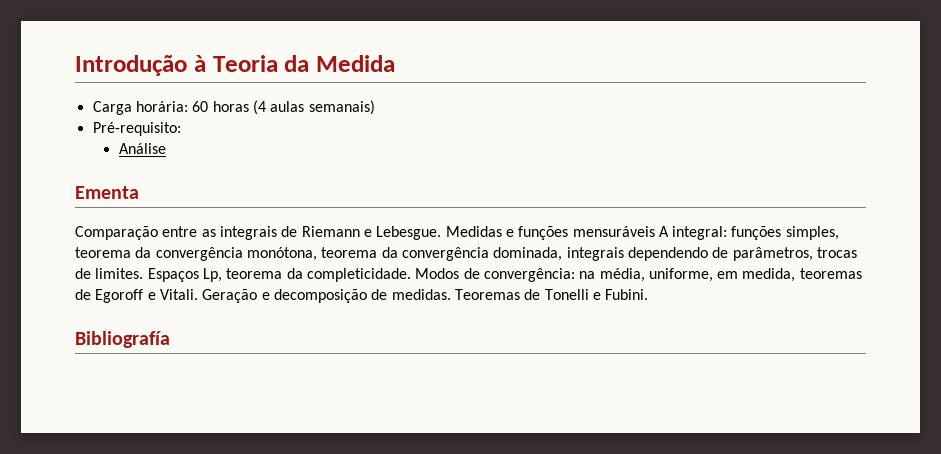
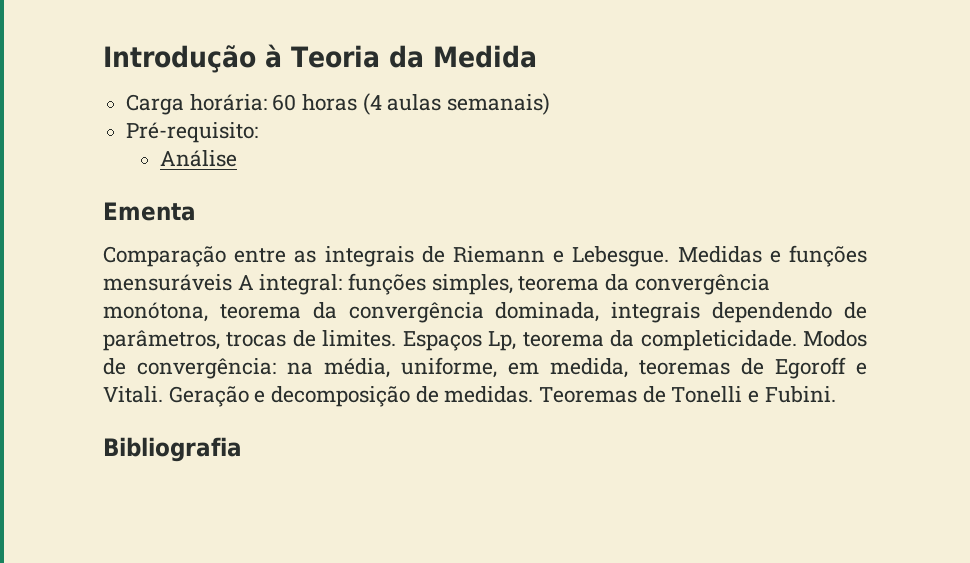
[75,331,170,348] Bibliografía -> [103,437,242,462] Bibliografia

